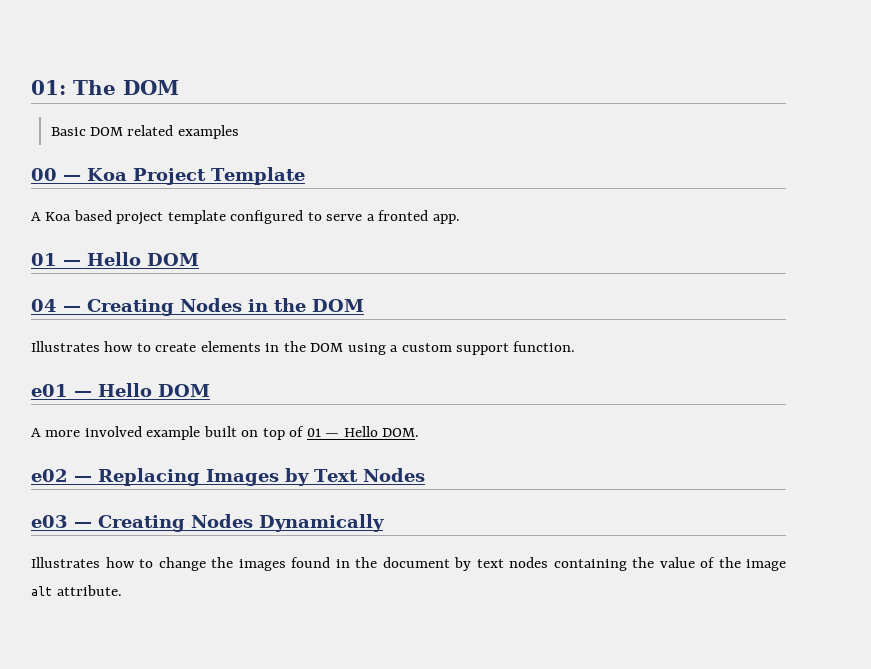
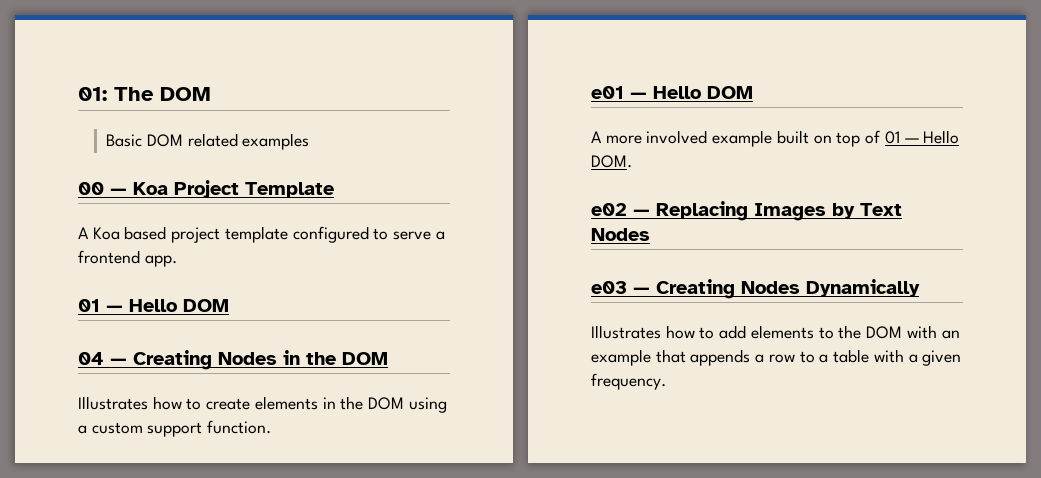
[378,210,429,221] fronted -> [78,250,140,264] frontend
[158,557,786,571] [31,585,123,596] change the images found in the document by text nodes containing the value of the image alt attribute. -> [719,325,960,339] [591,349,962,366] [591,373,666,390] add elements to the DOM with an example that appends a row to a table with a given frequency.

